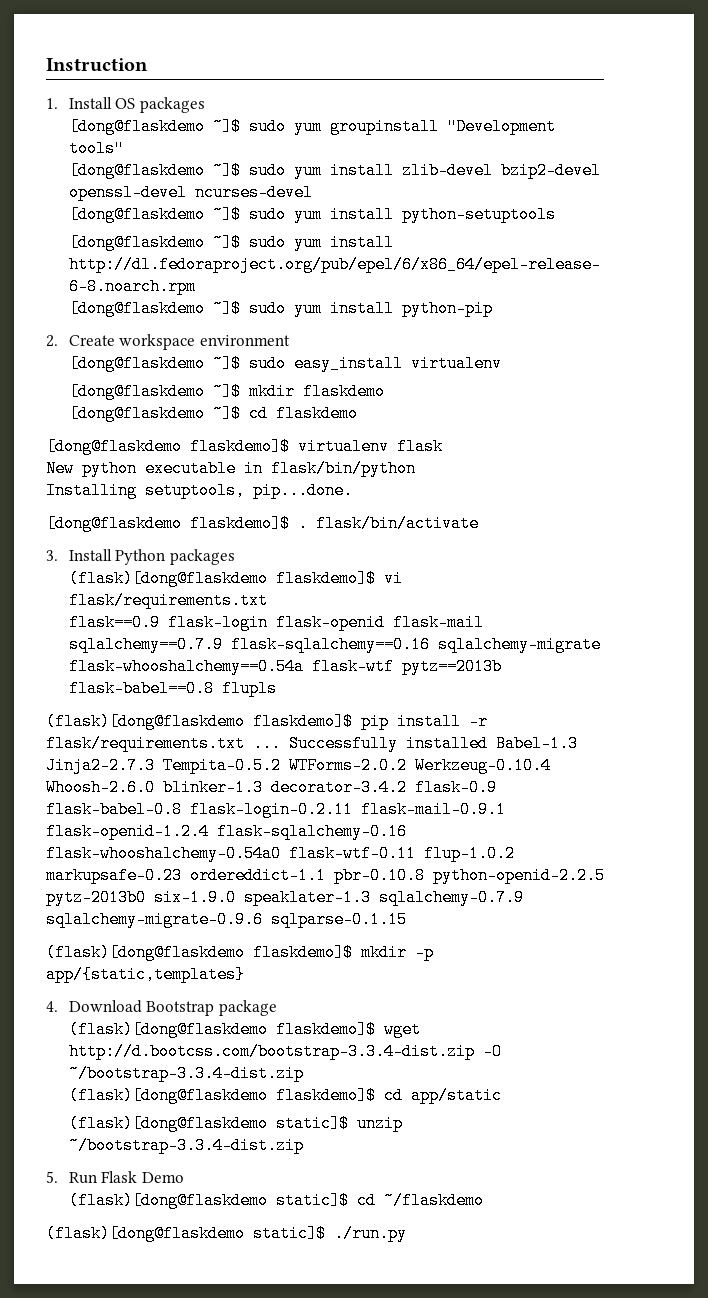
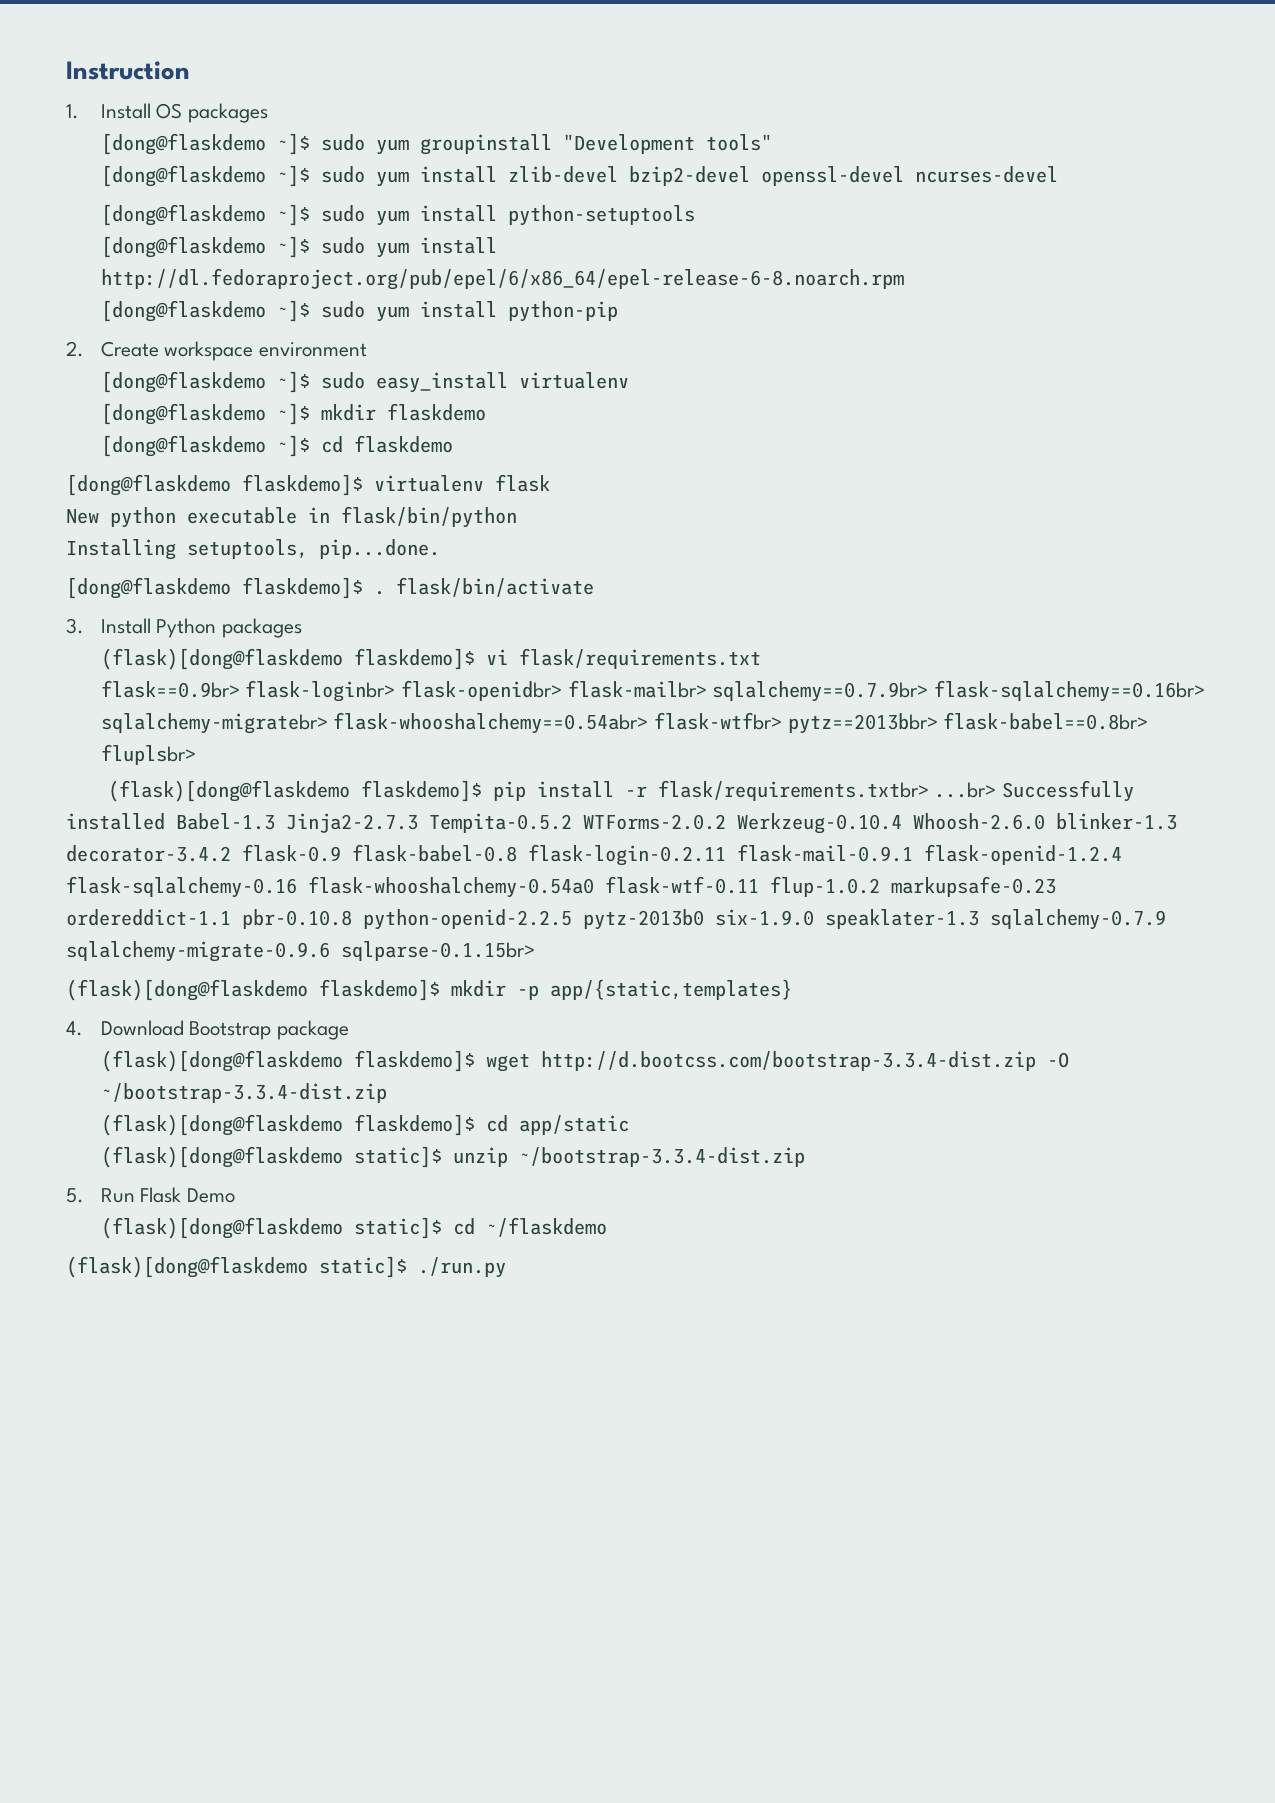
[68,614,484,631] [68,636,601,653] [68,658,502,675] [68,680,277,697] flask==0.9 flask-login flask-openid flask-mail sqlalchemy==0.7.9 flask-sqlalchemy==0.16 sqlalchemy-migrate flask-whooshalchemy==0.54a flask-wtf pytz==2013b flask-babel==0.8 flupls -> [100,680,1206,702] [100,712,1149,734] [100,744,196,765] flask==0.9br> flask-loginbr> flask-openidbr> flask-mailbr> sqlalchemy==0.7.9br> flask-sqlalchemy==0.16br> sqlalchemy-migratebr> flask-whooshalchemy==0.54abr> flask-wtfbr> pytz==2013bbr> flask-babel==0.8br> fluplsbr>
[46,735,281,752] flask/requirements.txt ... -> [657,780,997,801] flask/requirements.txtbr> ...br>
[271,911,407,928] sqlparse-0.1.15 -> [341,941,535,961] sqlparse-0.1.15br>

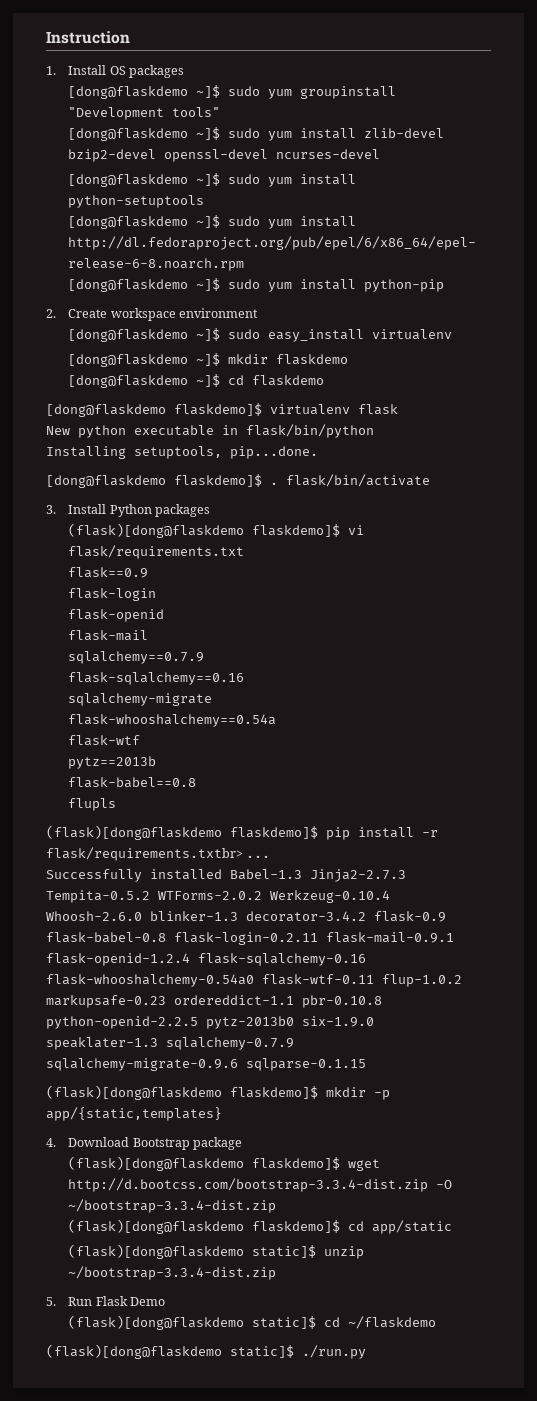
[100,680,1206,702] [100,712,1149,734] [100,744,196,765] flask==0.9br> flask-loginbr> flask-openidbr> flask-mailbr> sqlalchemy==0.7.9br> flask-sqlalchemy==0.16br> sqlalchemy-migratebr> flask-whooshalchemy==0.54abr> flask-wtfbr> pytz==2013bbr> flask-babel==0.8br> fluplsbr> -> [68,567,149,578] [68,588,157,601] [68,609,165,622] [68,630,149,641] [68,651,205,664] [68,672,245,685] [68,693,213,706] [68,714,277,727] [68,735,141,746] [68,756,157,769] [68,777,197,788] [68,798,117,811] flask==0.9 // flask-login // flask-openid // flask-mail // sqlalchemy==0.7.9 // flask-sqlalchemy==0.16 // sqlalchemy-migrate // flask-whooshalchemy==0.54a // flask-wtf // pytz==2013b // flask-babel==0.8 // flupls
[934,782,997,798] ...br> -> [246,855,271,858] ... //
[341,941,535,961] sqlparse-0.1.15br> -> [246,1058,366,1071] sqlparse-0.1.15

